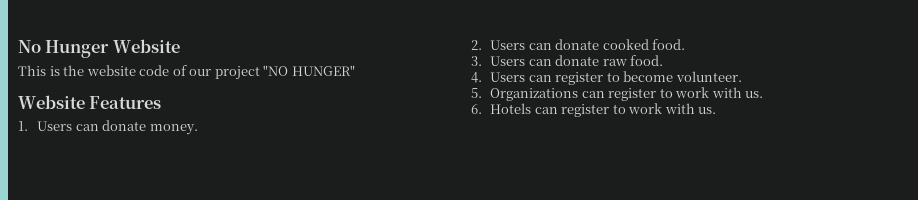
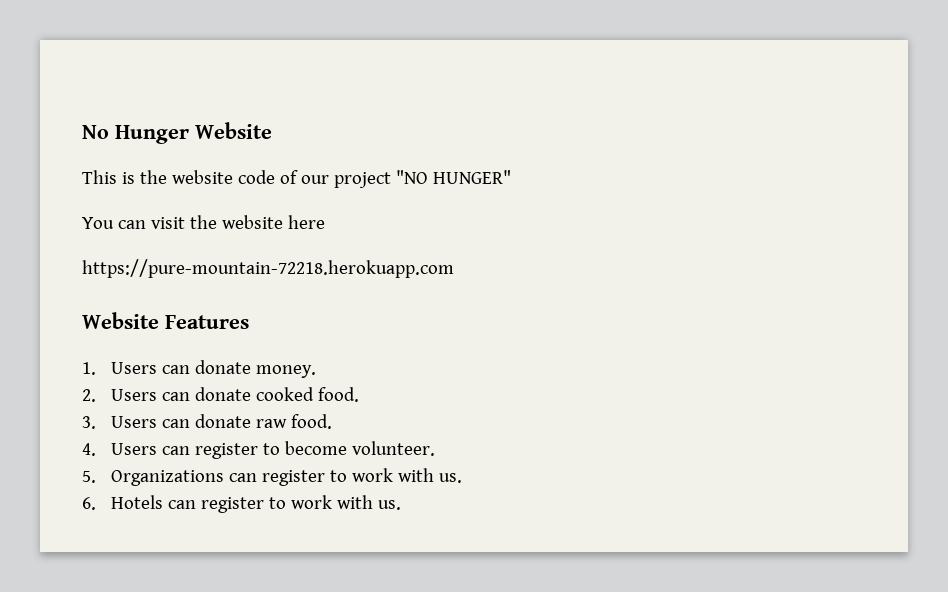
(355, 70) none -> [82,215,325,229] [82,259,454,278] // You can visit the website here // https://pure-mountain-72218.herokuapp.com

